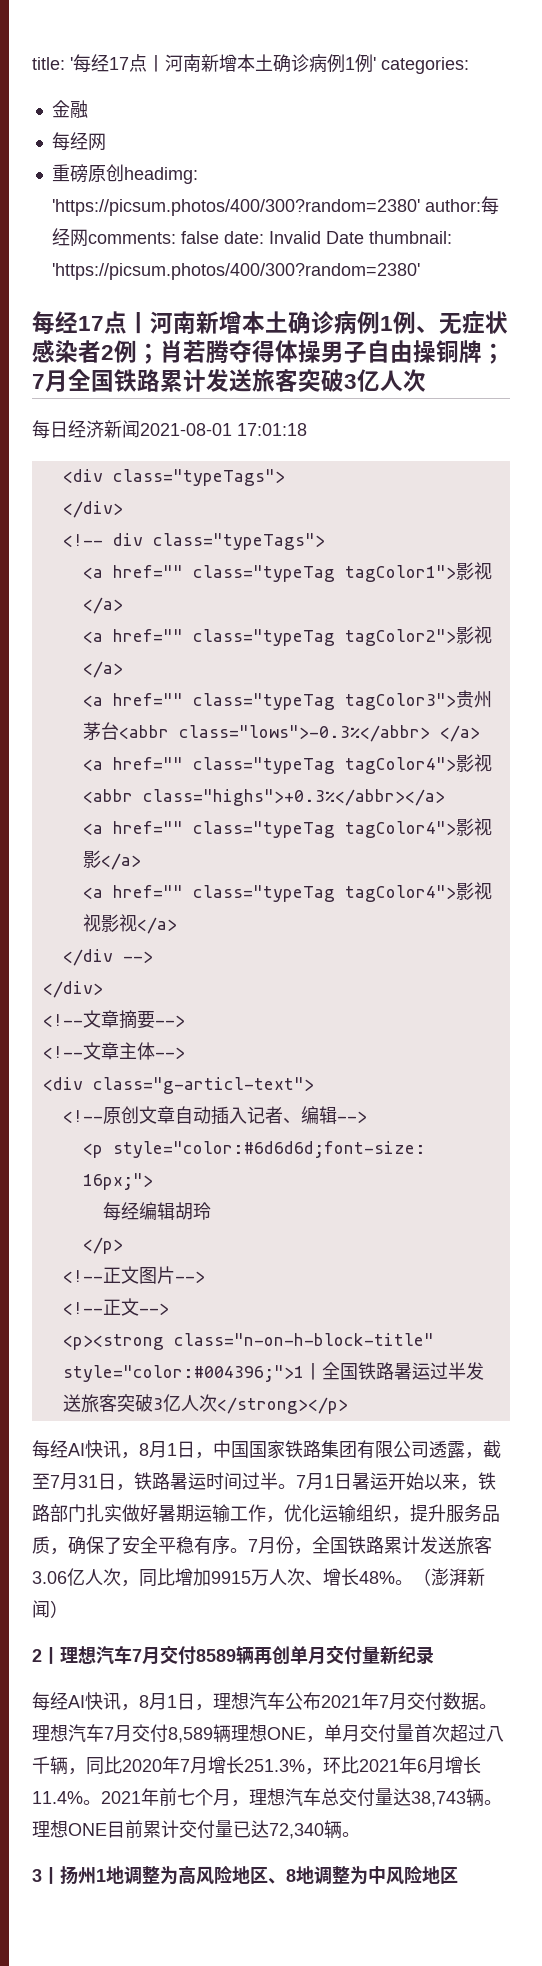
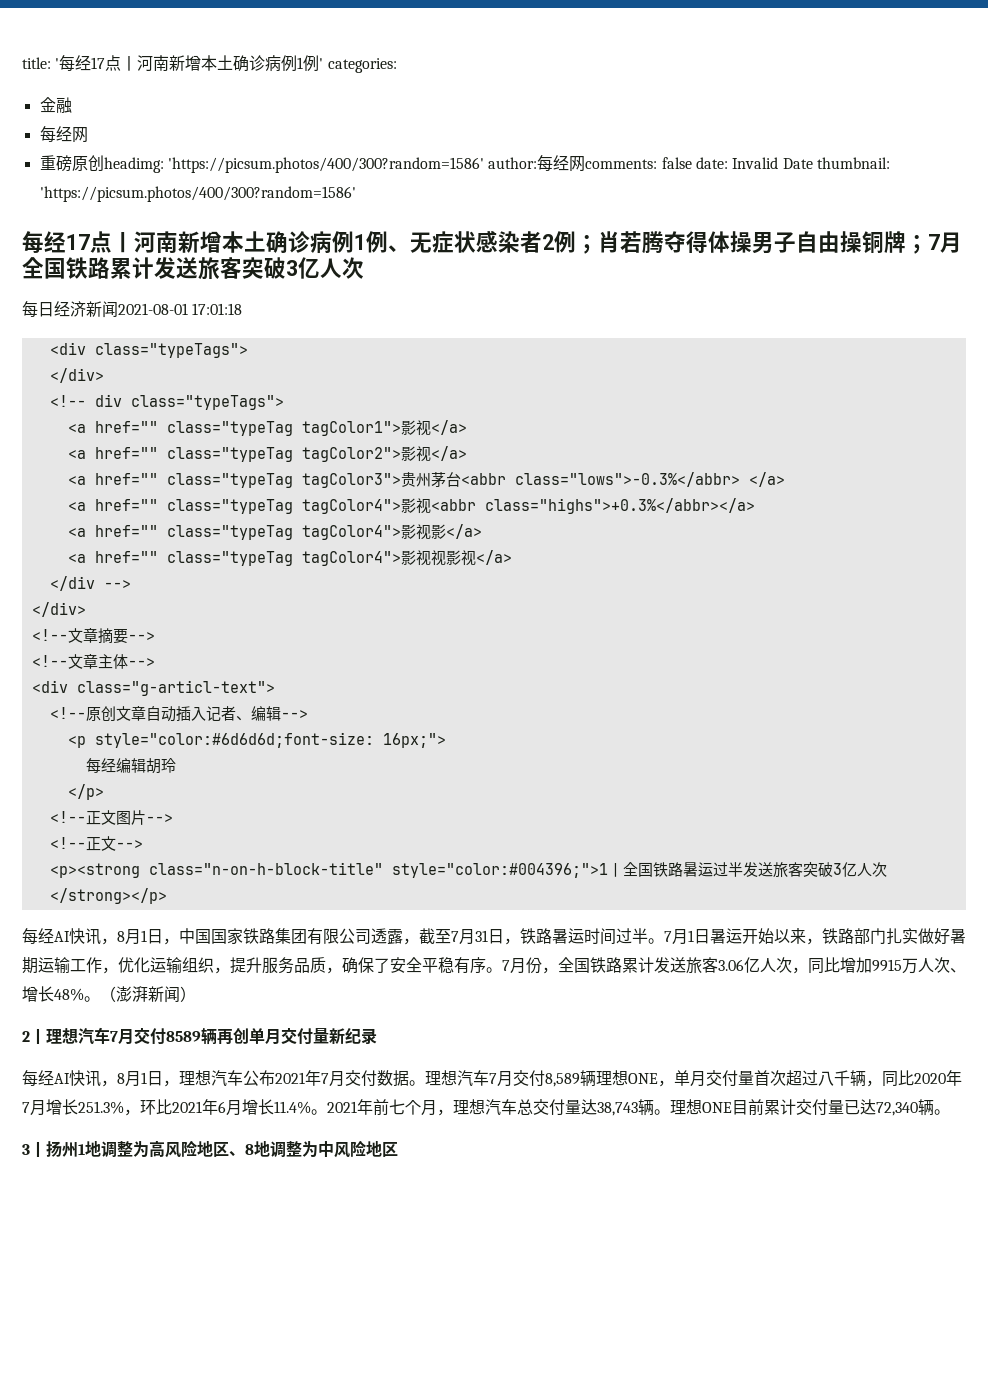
[51,199,420,216] 'https://picsum.photos/400/300?random=2380' -> [167,157,484,173] 'https://picsum.photos/400/300?random=1586'
[51,263,420,280] 'https://picsum.photos/400/300?random=2380' -> [39,186,356,202] 'https://picsum.photos/400/300?random=1586'

